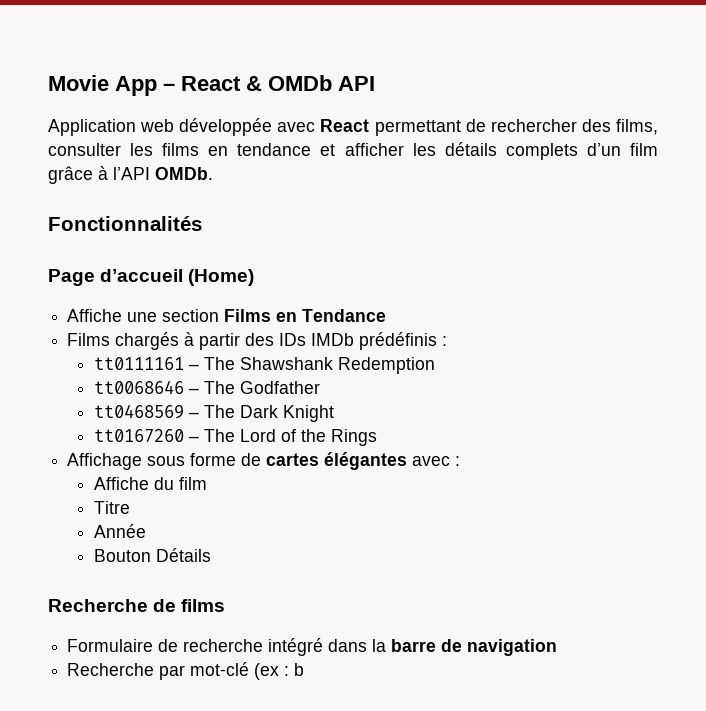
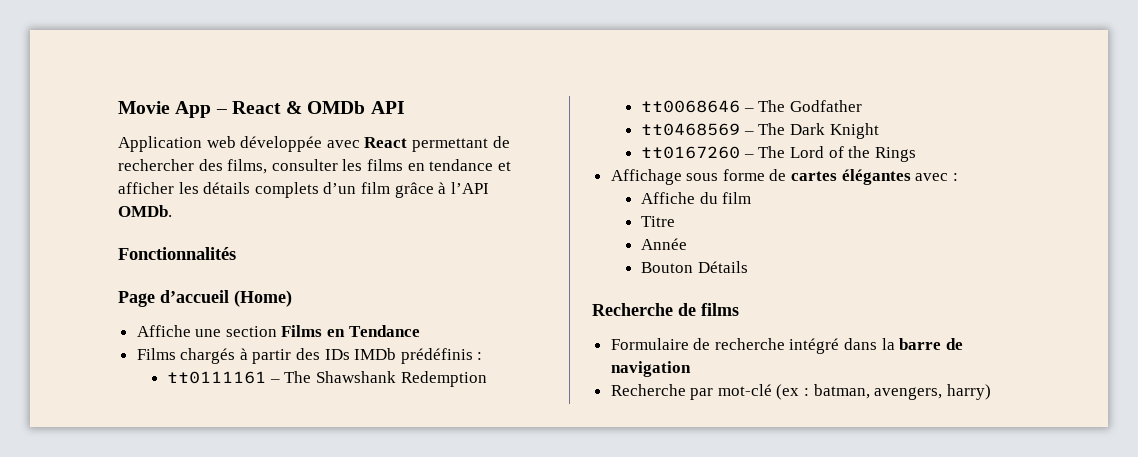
[294,663,305,676] b -> [813,384,991,400] batman, avengers, harry)

